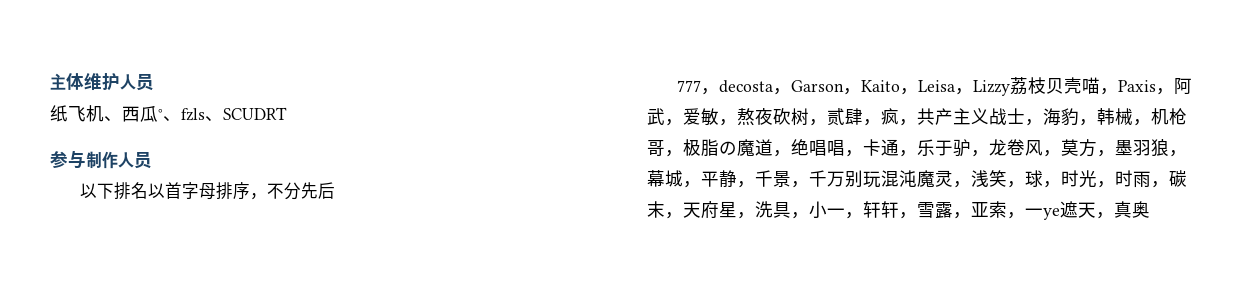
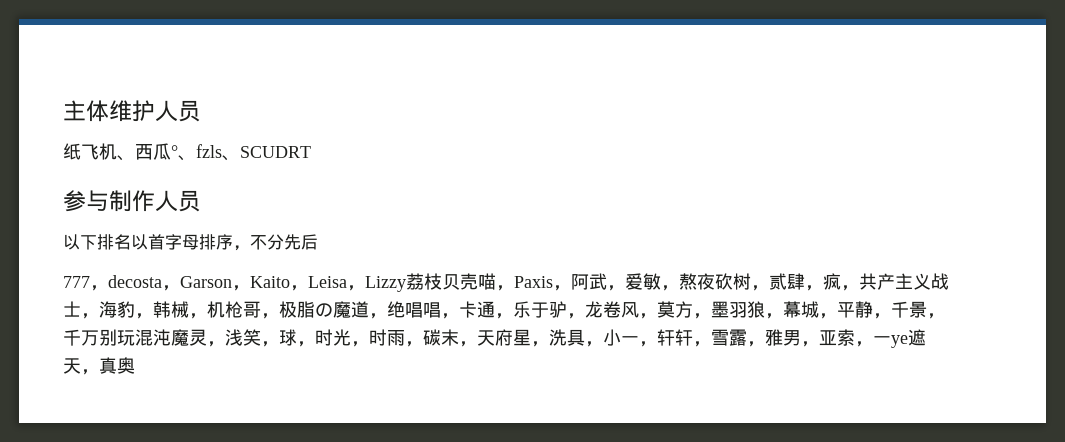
(971, 215) none -> [765,329,819,347] 雅男，

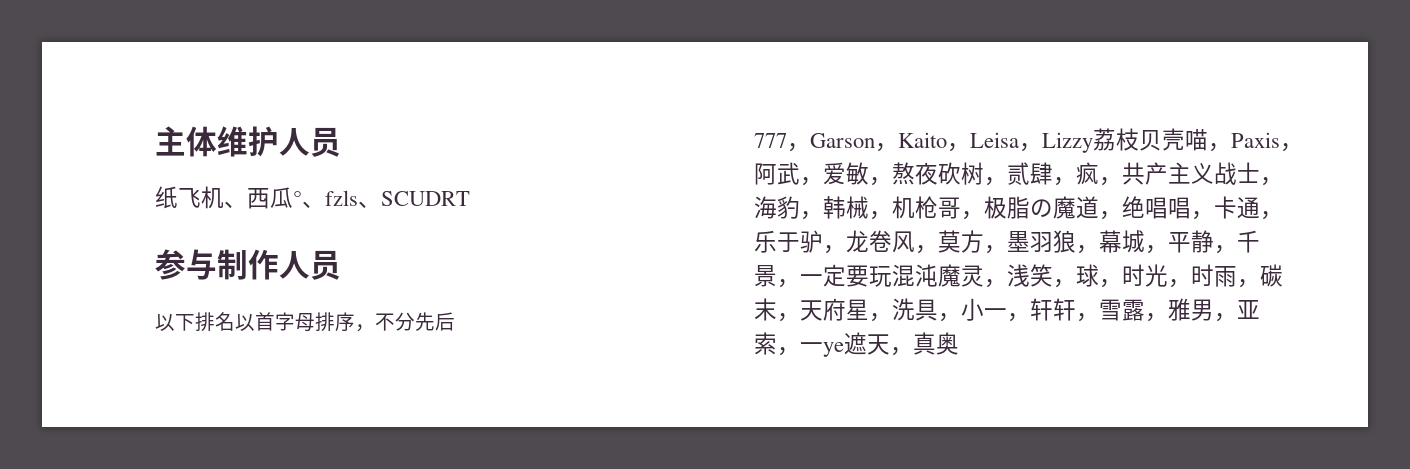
[108,275,180,291] decosta， -> (810, 147) none
[63,329,117,346] 千万别 -> [800,264,869,287] 一定要

